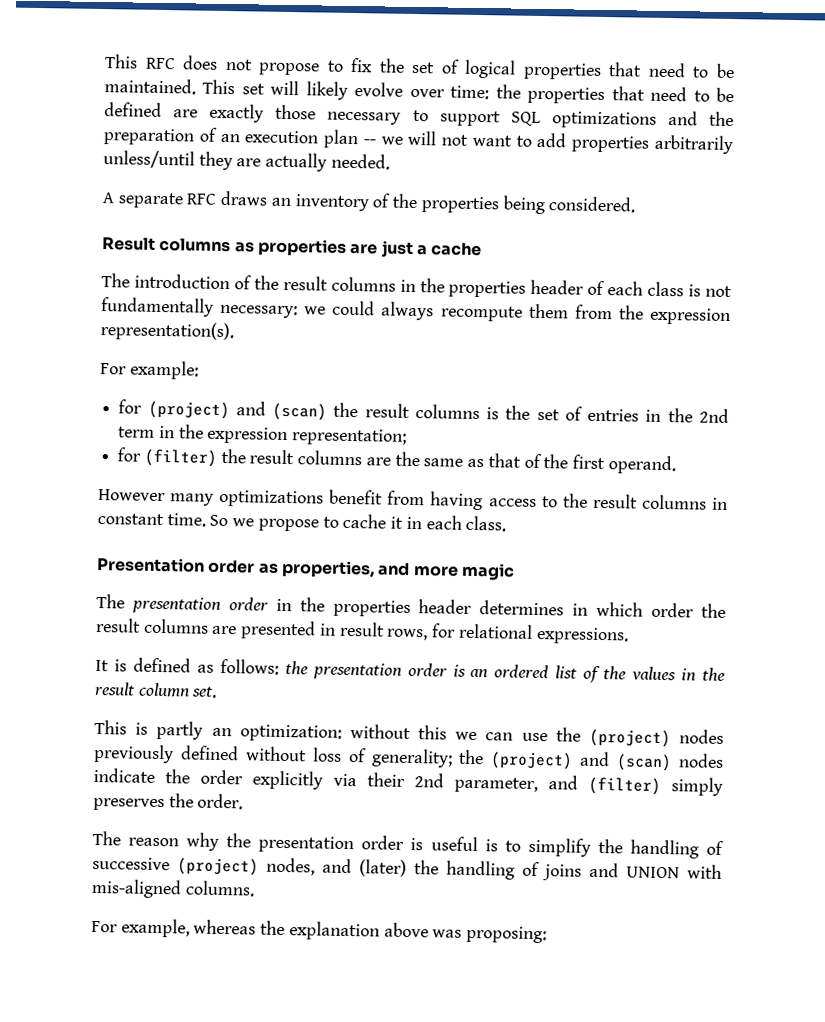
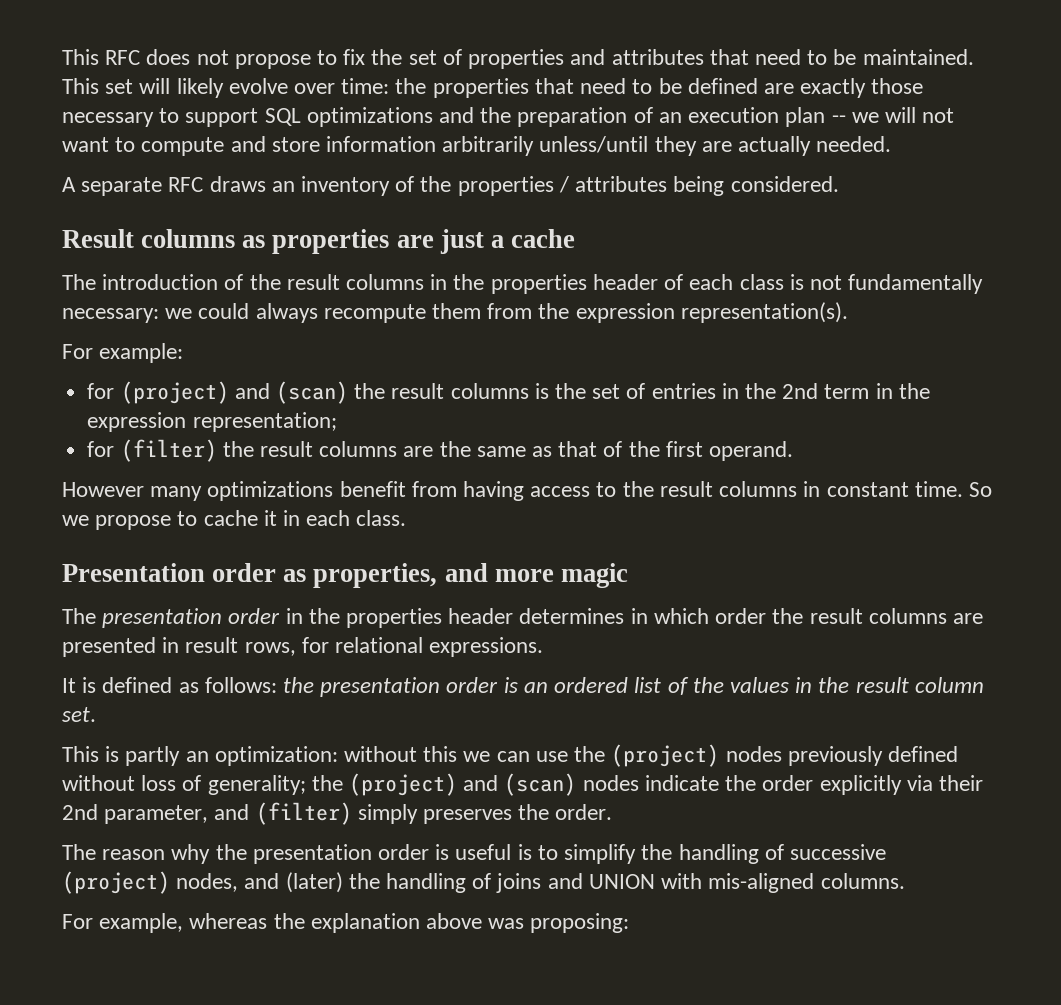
[464,59,602,80] logical properties -> [468,49,704,69] properties and attributes
[536,132,650,153] add properties -> [141,136,437,156] compute and store information
(499, 205) none -> [558,176,668,193] / attributes

